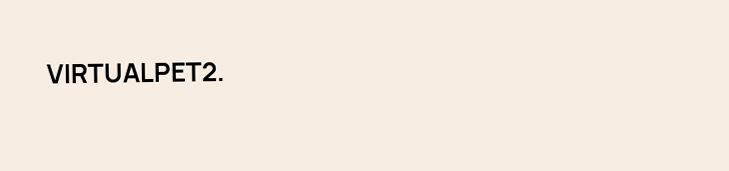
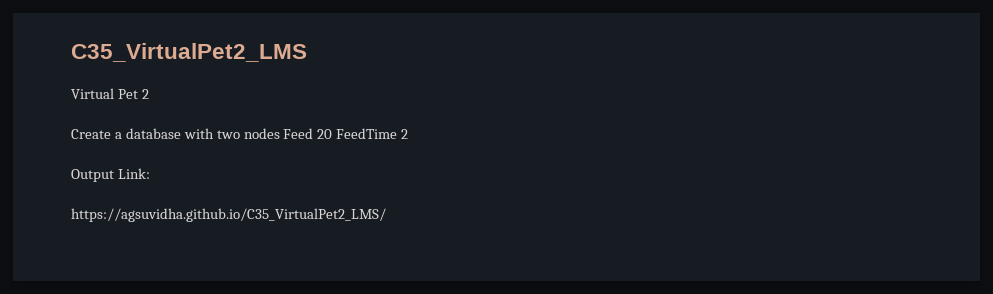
[46,61,225,84] VIRTUALPET2. -> [71,43,307,62] [71,88,149,99] [71,128,409,139] [71,168,150,182] [71,208,386,222] C35_VirtualPet2_LMS // Virtual Pet 2 // Create a database with two nodes Feed 20 FeedTime 2 // Output Link: // https://agsuvidha.github.io/C35_VirtualPet2_LMS/

